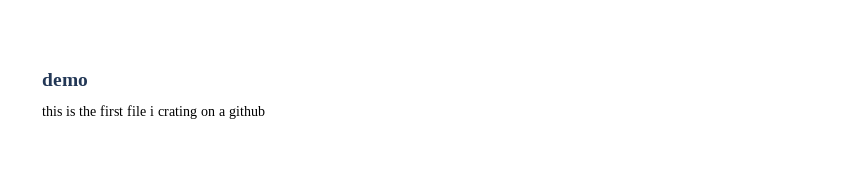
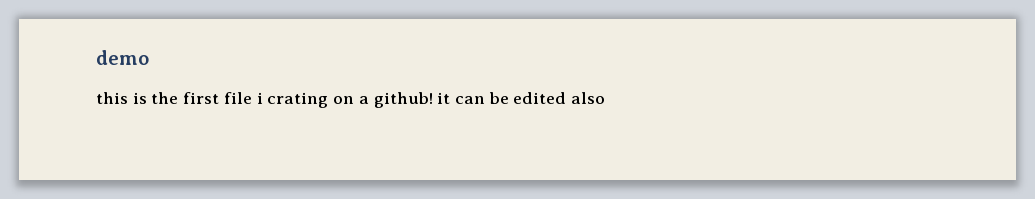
[229,106,265,119] github -> [373,92,606,108] github! it can be edited also

